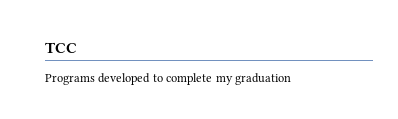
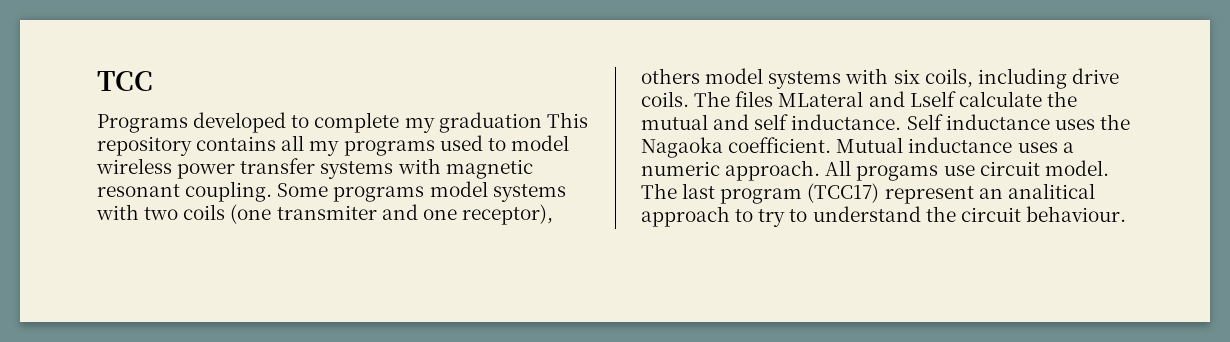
(291, 79) none -> [546,112,588,128] [97,135,569,156] [96,158,533,179] [97,181,566,202] [96,204,553,225] [641,68,1119,89] [641,91,1077,107] [641,114,1130,130] [641,137,1074,158] [641,160,1109,181] [641,183,1095,204] [641,206,1126,227] This repository contains all my programs used to model wireless power transfer systems with magnetic resonant coupling. Some programs model systems with two coils (one transmiter and one receptor), others model systems with six coils, including drive coils. The files MLateral and Lself calculate the mutual and self inductance. Self inductance uses the Nagaoka coefficient. Mutual inductance uses a numeric approach. All progams use circuit model. The last program (TCC17) represent an analitical approach to try to understand the circuit behaviour.

